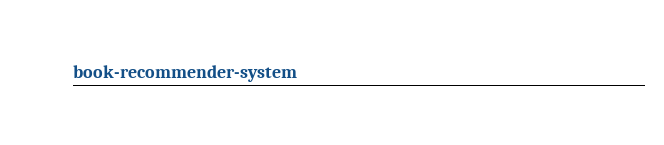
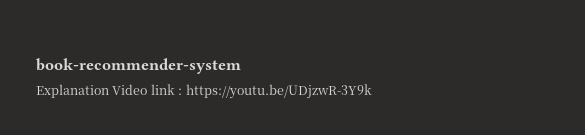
(297, 73) none -> [36,84,372,99] // Explanation Video link : https://youtu.be/UDjzwR-3Y9k

